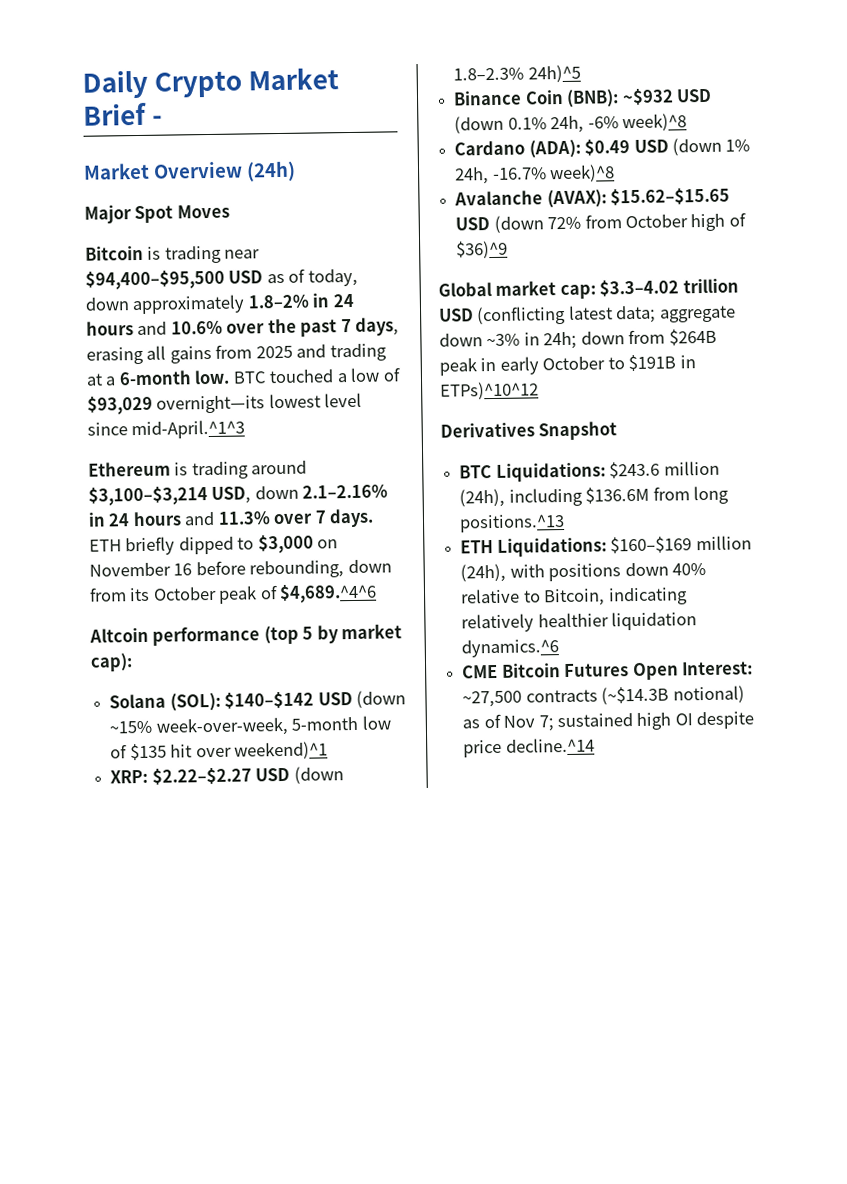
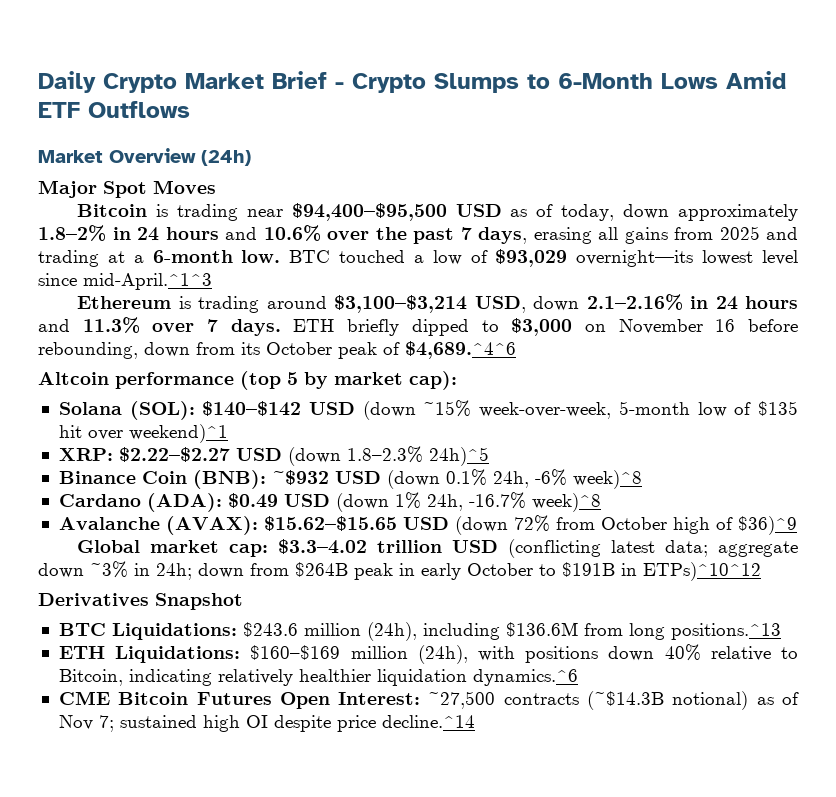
(164, 120) none -> [352,71,786,93] [38,101,190,118] Crypto Slumps to 6-Month Lows Amid ETF Outflows

